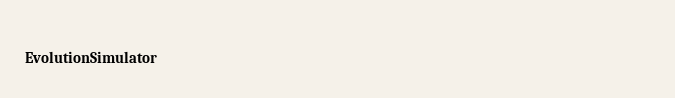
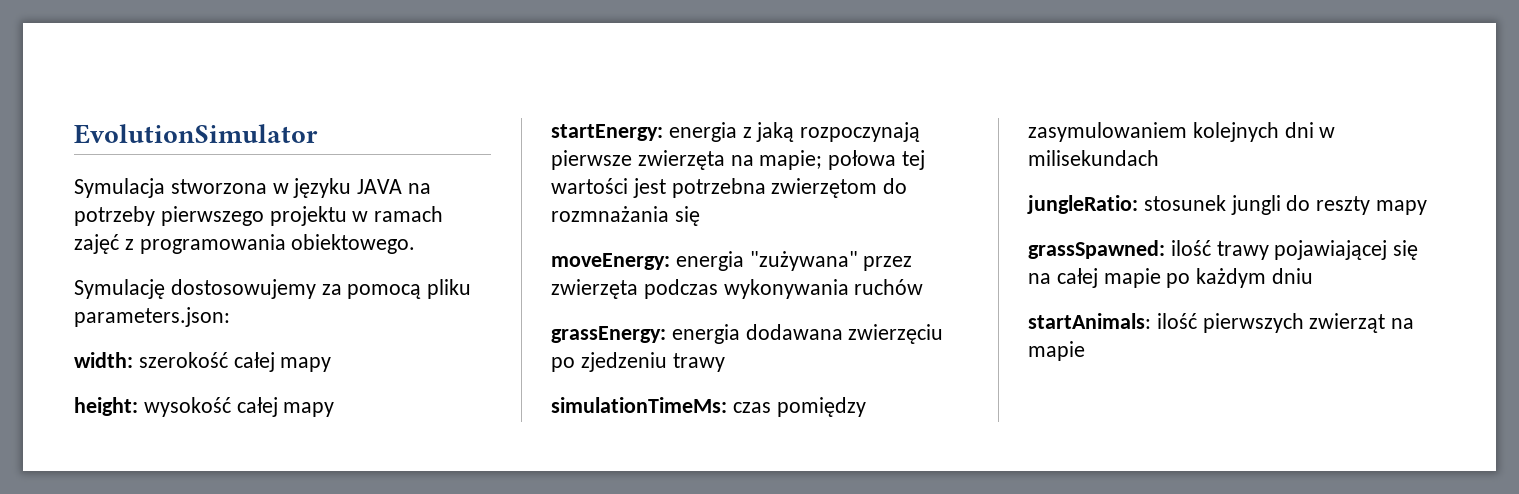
(157, 57) none -> [74,178,432,198] [74,206,444,226] [74,234,416,254] [74,279,472,299] [74,307,230,327] [74,352,332,372] [74,397,335,417] [551,122,921,142] [551,150,926,170] [551,178,908,198] [551,206,700,226] [551,251,913,271] [551,279,924,299] [551,324,944,344] [551,352,725,372] [551,397,866,417] [1028,122,1336,142] [1028,150,1159,166] [1027,195,1428,215] [1028,240,1419,260] [1028,268,1314,288] [1028,313,1415,333] [1028,341,1085,361] // Symulacja stworzona w języku JAVA na potrzeby pierwszego projektu w ramach zajęć z programowania obiektowego. // Symulację dostosowujemy za pomocą pliku parameters.json: // width: szerokość całej mapy // height: wysokość całej mapy // startEnergy: energia z jaką rozpoczynają pierwsze zwierzęta na mapie; połowa tej wartości jest potrzebna zwierzętom do rozmnażania się // moveEnergy: energia "zużywana" przez zwierzęta podczas wykonywania ruchów // grassEnergy: energia dodawana zwierzęciu po zjedzeniu trawy // simulationTimeMs: czas pomiędzy zasymulowaniem kolejnych dni w milisekundach // jungleRatio: stosunek jungli do reszty mapy // grassSpawned: ilość trawy pojawiającej się na całej mapie po każdym dniu // startAnimals: ilość pierwszych zwierząt na mapie

